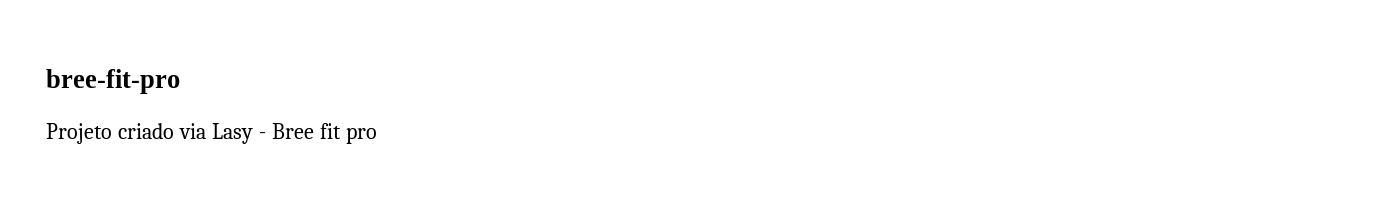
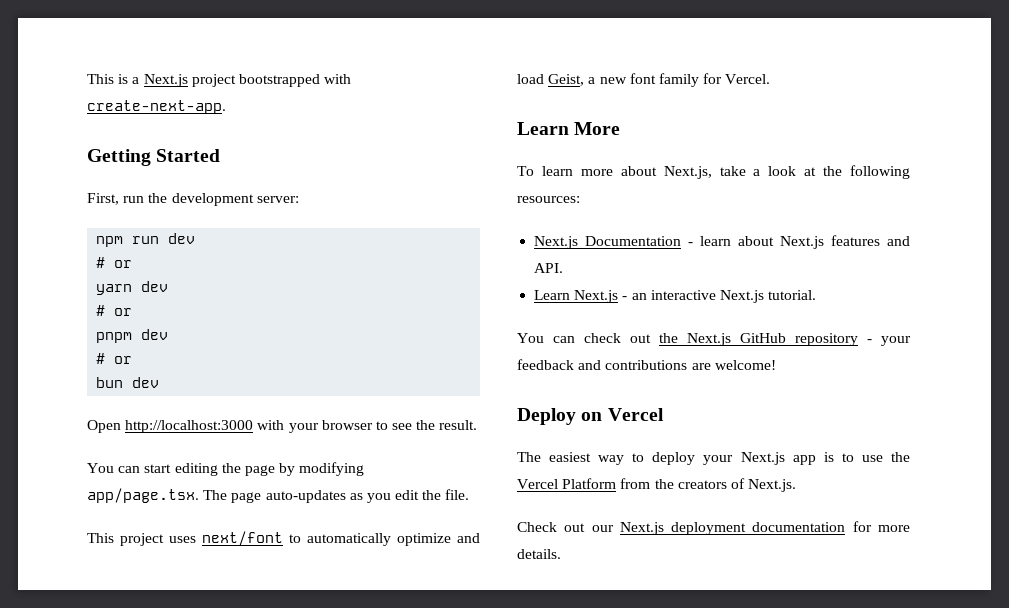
[46,69,180,94] [46,123,377,144] bree-fit-pro // Projeto criado via Lasy - Bree fit pro -> [87,74,352,87] [87,100,226,114] [87,149,221,166] [87,193,299,206] [96,233,196,247] [96,257,133,268] [96,281,169,295] [96,305,133,316] [96,329,169,343] [96,353,133,364] [96,377,160,388] [87,420,478,433] [87,462,365,476] [87,488,470,503] [87,531,480,546] [517,73,771,87] [517,122,621,135] [517,165,910,179] [517,196,580,203] [534,235,910,249] [534,263,564,273] [534,290,817,303] [517,333,911,346] [517,359,776,370] [517,408,664,425] [517,452,910,465] [517,478,797,492] [517,521,910,535] [517,549,561,559] This is a Next.js project bootstrapped with create-next-app. // Getting Started // First, run the development server: // npm run dev // # or // yarn dev // # or // pnpm dev // # or // bun dev // Open http://localhost:3000 with your browser to see the result. // You can start editing the page by modifying app/page.tsx. The page auto-updates as you edit the file. // This project uses next/font to automatically optimize and load Geist, a new font family for Vercel. // Learn More // To learn more about Next.js, take a look at the following resources: // Next.js Documentation - learn about Next.js features and API. // Learn Next.js - an interactive Next.js tutorial. // You can check out the Next.js GitHub repository - your feedback and contributions are welcome! // Deploy on Vercel // The easiest way to deploy your Next.js app is to use the Vercel Platform from the creators of Next.js. // Check out our Next.js deployment documentation for more details.

